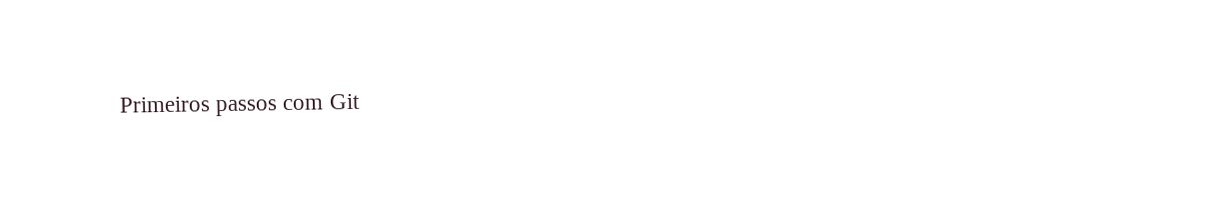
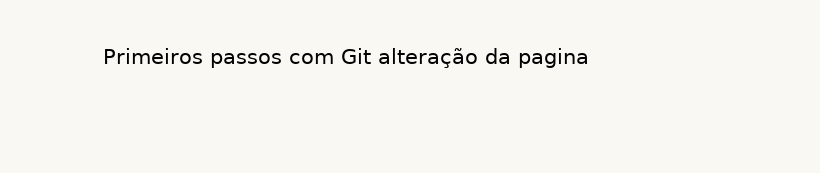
(360, 101) none -> [378,48,589,68] alteração da pagina

